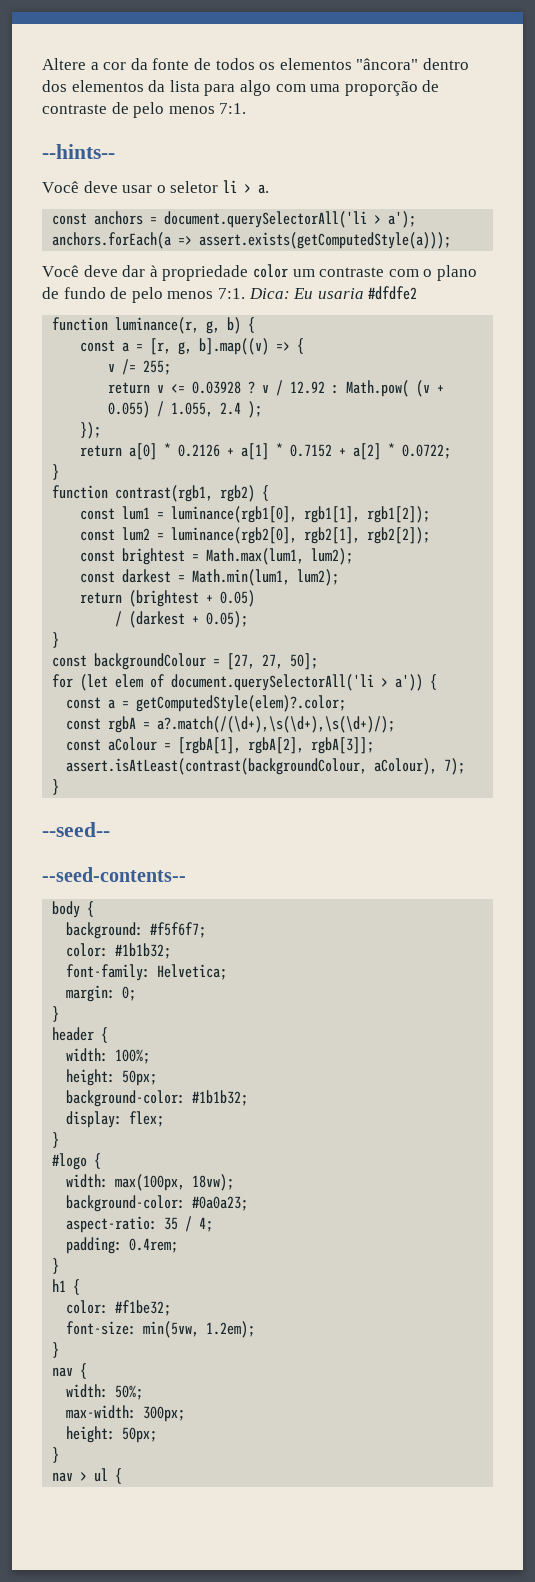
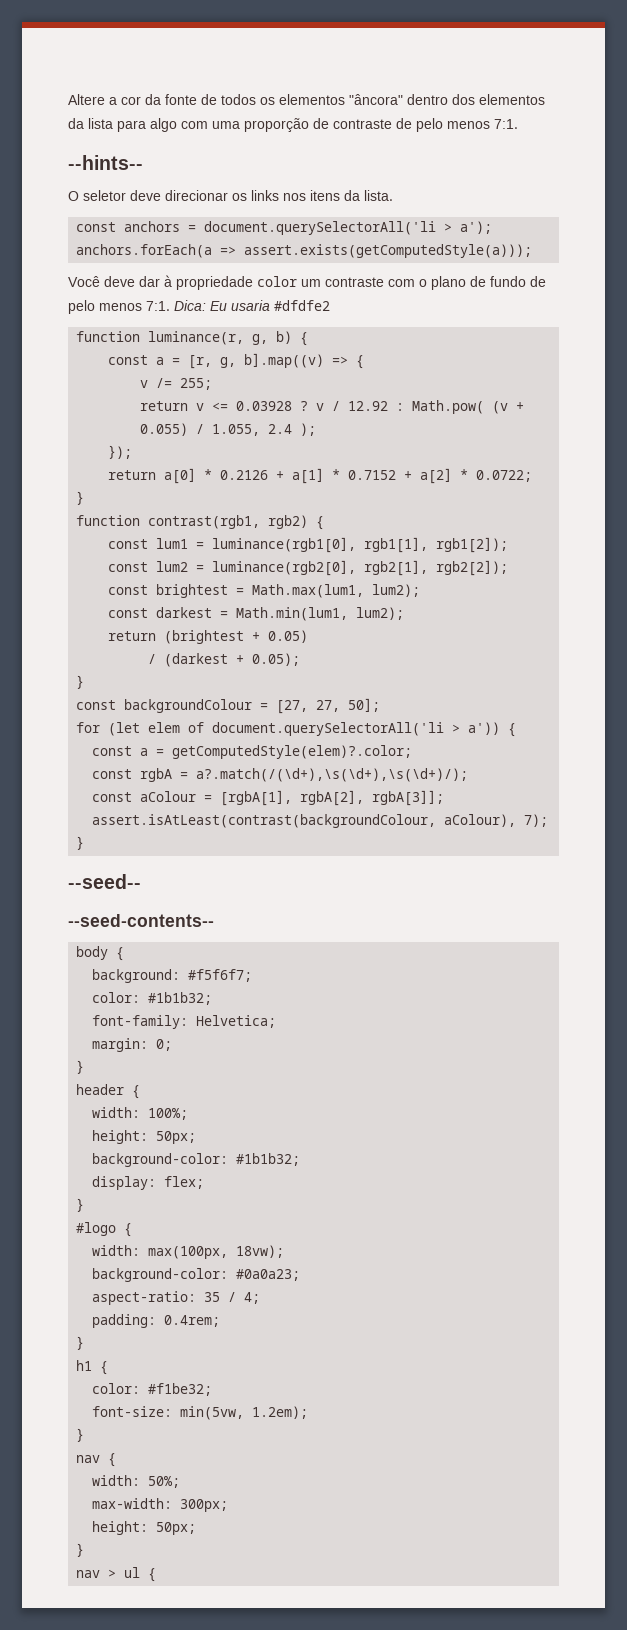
[42,180,269,194] Você deve usar o seletor li > a. -> [68,190,393,201] O seletor deve direcionar os links nos itens da lista.

